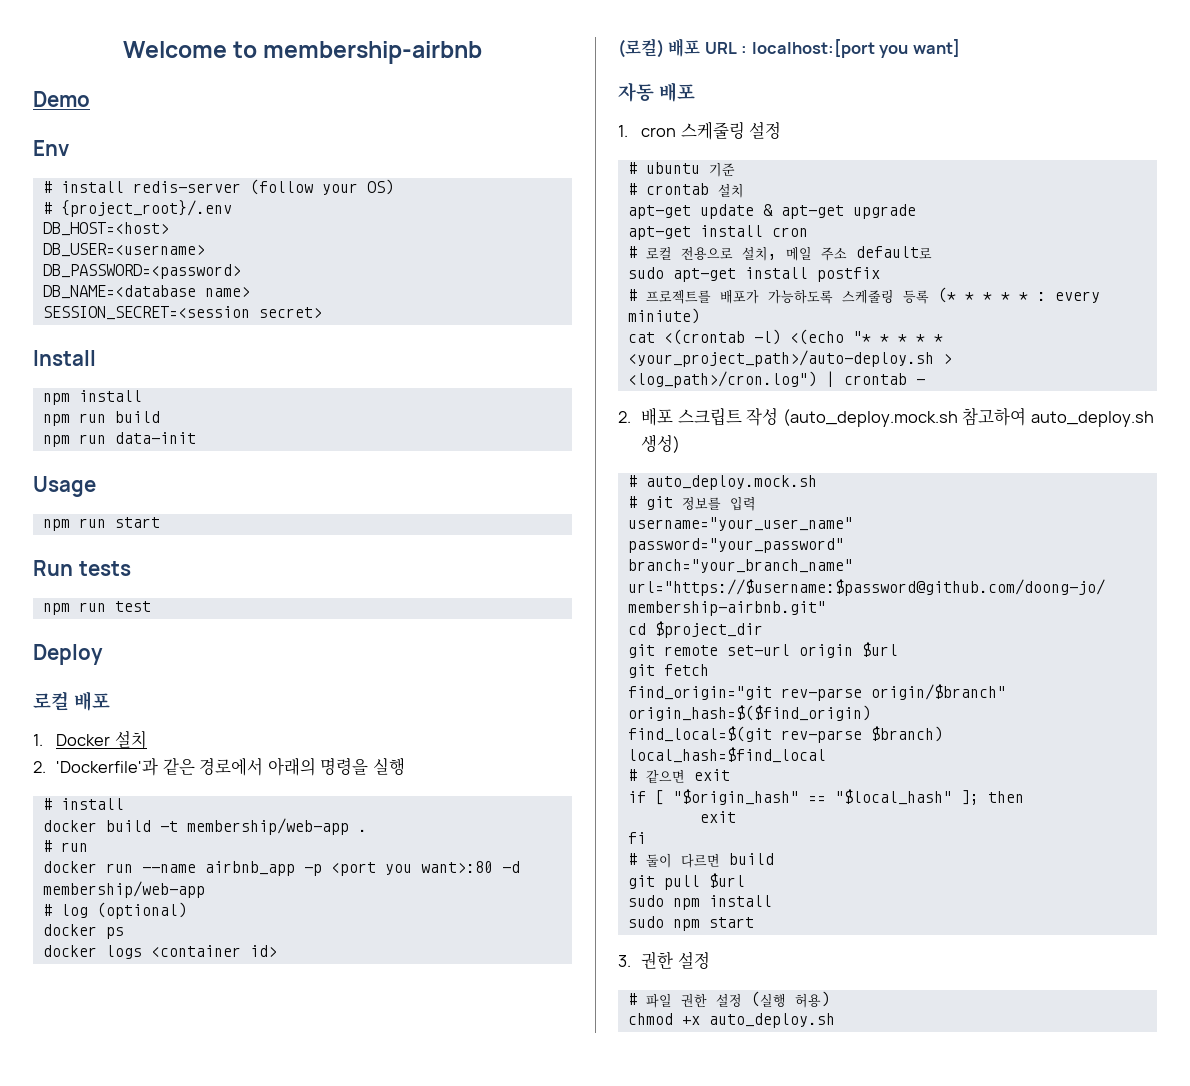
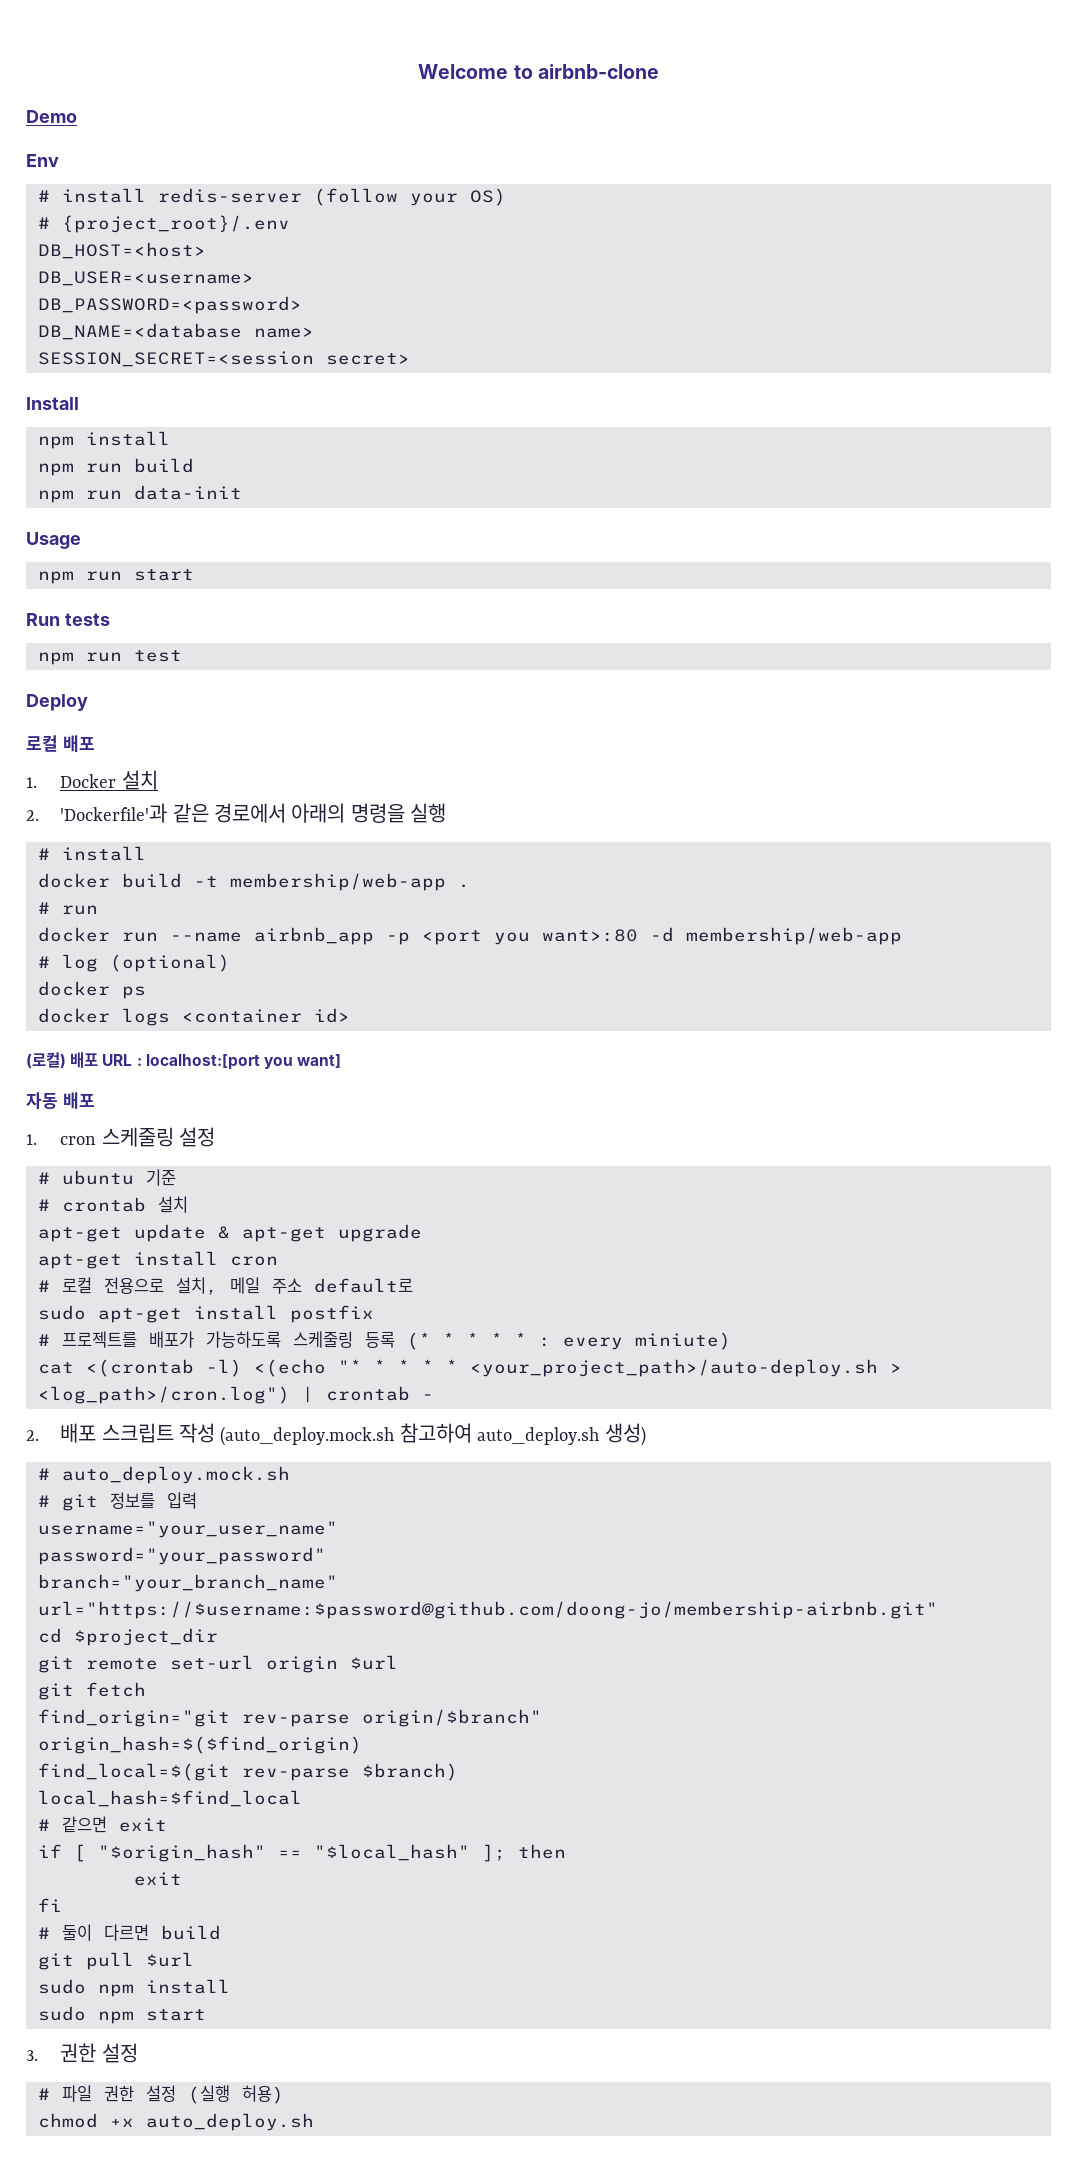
[263,41,483,64] membership-airbnb -> [537,64,659,79] airbnb-clone

